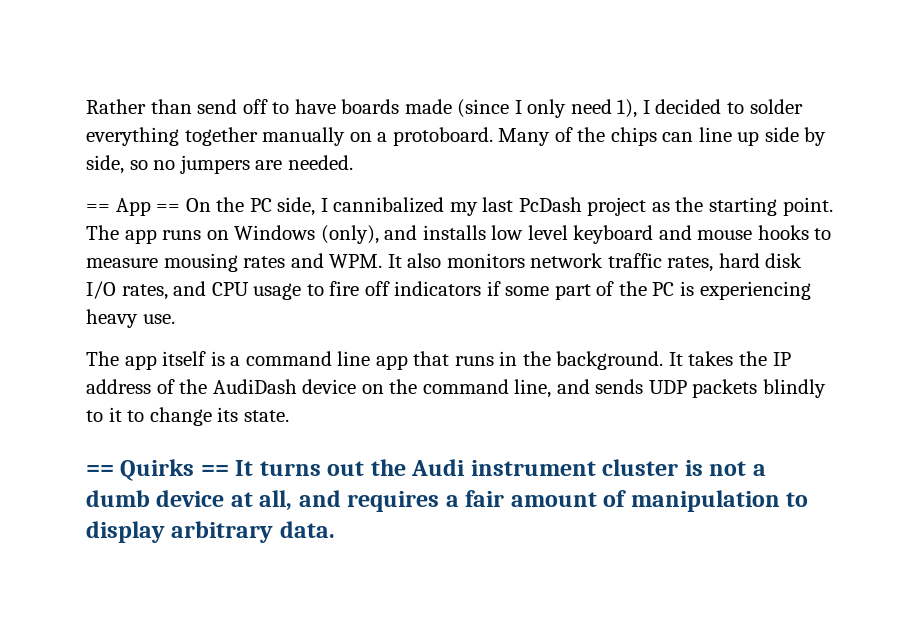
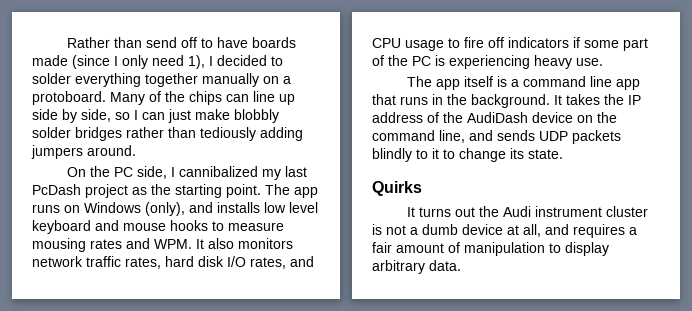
[153,155,353,174] [86,198,181,216] no jumpers are needed. // == App == -> [134,109,279,123] [32,127,303,141] [31,145,136,159] I can just make blobbly solder bridges rather than tediously adding jumpers around. //
[86,465,114,476] == -> (563, 154) none
[200,465,229,476] == -> (422, 188) //

